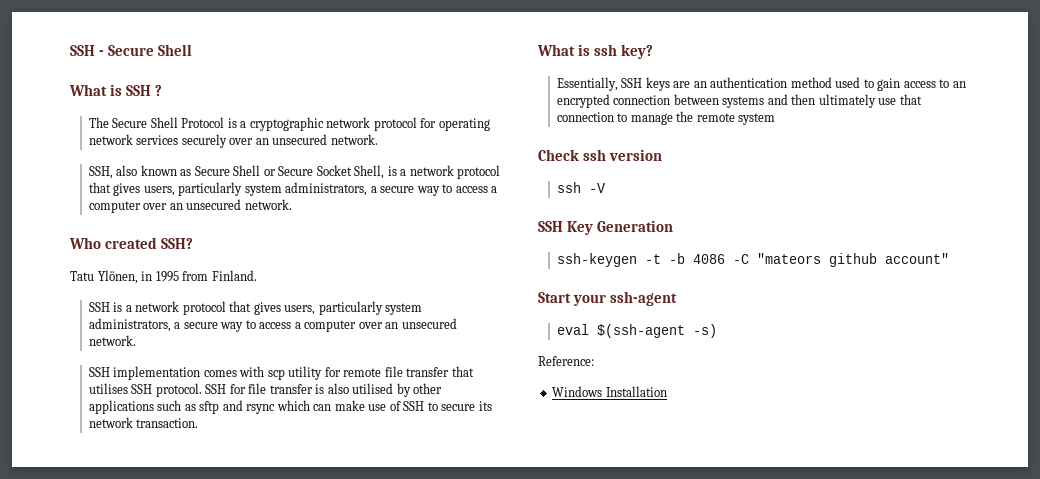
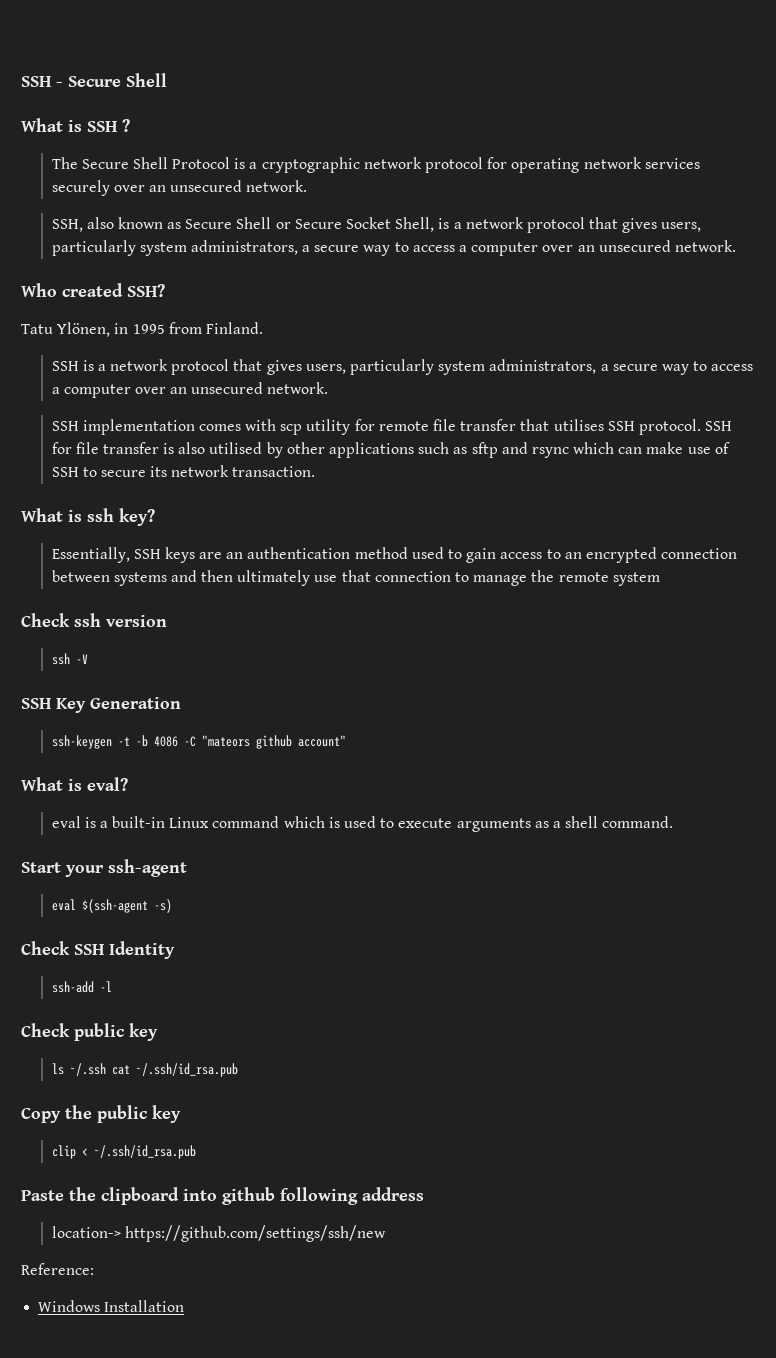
(949, 258) none -> [21,777,128,791] [51,816,674,832] // What is eval? // eval is a built-in Linux command which is used to execute arguments as a shell command.
(717, 331) none -> [21,941,175,959] [51,981,112,993] [21,1023,158,1041] [51,1063,238,1077] [21,1105,181,1123] [51,1145,196,1159] [21,1187,424,1205] [51,1225,386,1242] // Check SSH Identity // ssh-add -l // Check public key // ls ~/.ssh cat ~/.ssh/id_rsa.pub // Copy the public key // clip < ~/.ssh/id_rsa.pub // Paste the clipboard into github following address // location-> https://github.com/settings/ssh/new

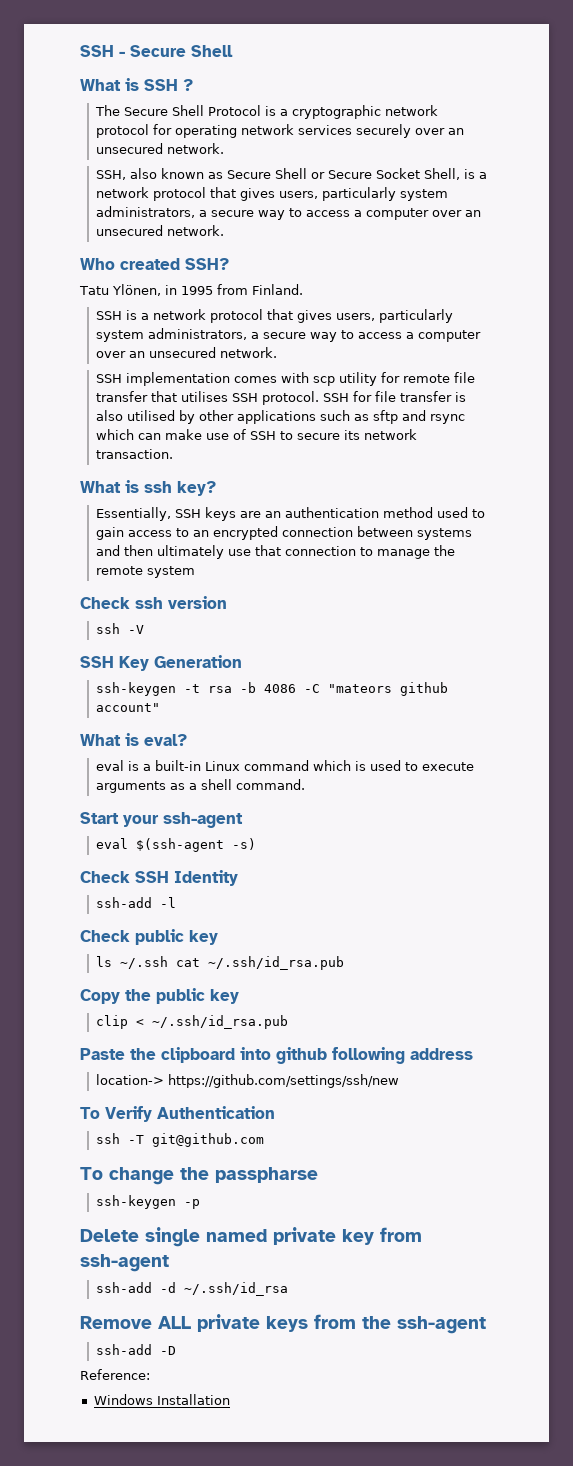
(130, 741) none -> [207,686,232,693] rsa
(386, 1233) none -> [80,1106,275,1122] [95,1133,264,1147] [80,1167,318,1185] [95,1195,200,1209] [80,1227,422,1247] [80,1254,169,1272] [95,1282,288,1296] [80,1314,486,1334] [95,1344,176,1355] // To Verify Authentication // ssh -T git@github.com // To change the passpharse // ssh-keygen -p // Delete single named private key from ssh-agent // ssh-add -d ~/.ssh/id_rsa // Remove ALL private keys from the ssh-agent // ssh-add -D

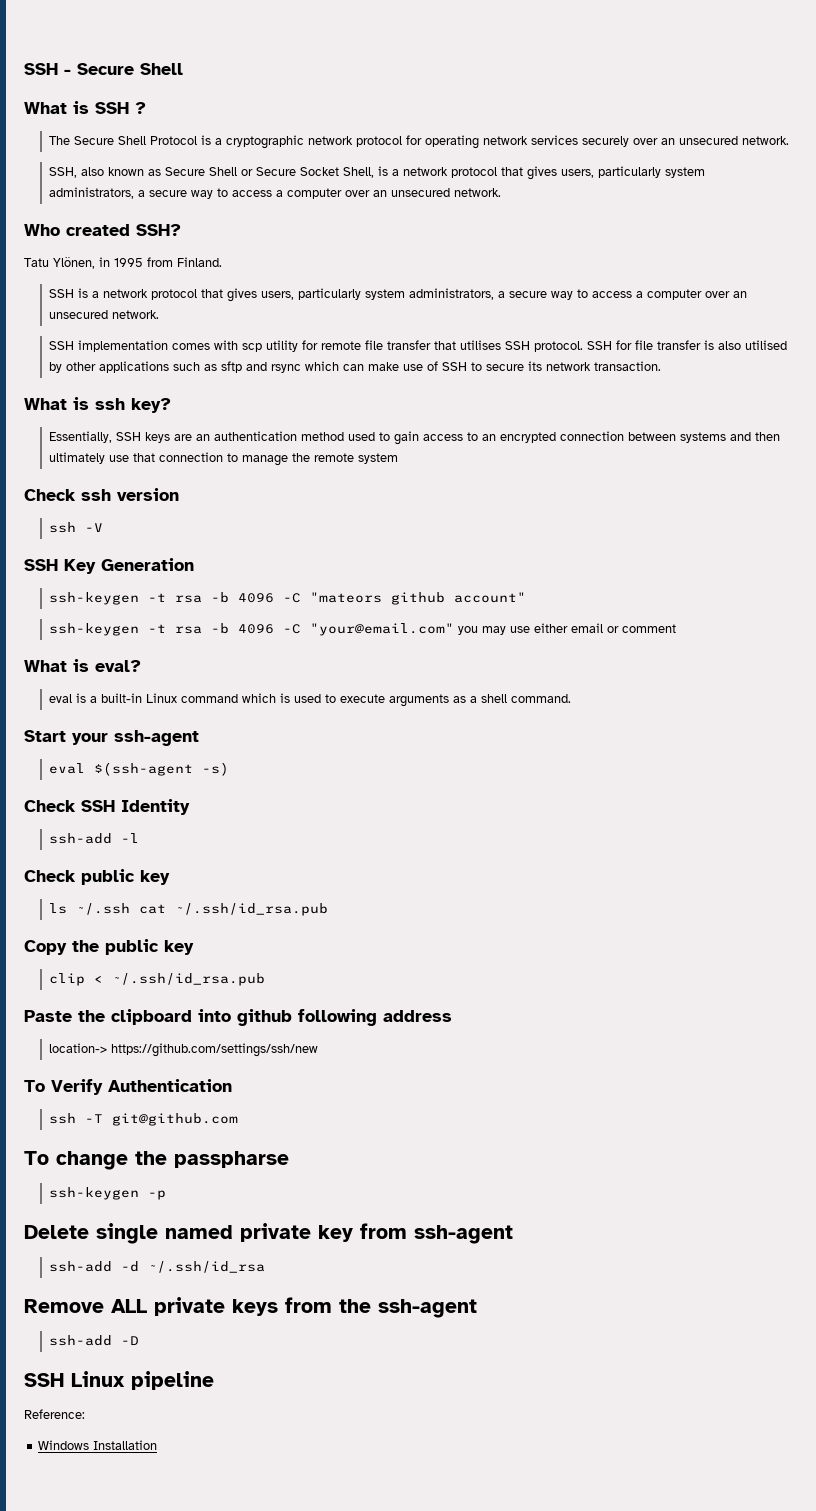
[263,684,296,693] 4086 -> [238,593,275,603] 4096
(160, 707) none -> [49,623,677,636] // ssh-keygen -t rsa -b 4096 -C "your@email.com" you may use either email or comment
(176, 1350) none -> [24,1371,214,1390] // SSH Linux pipeline

